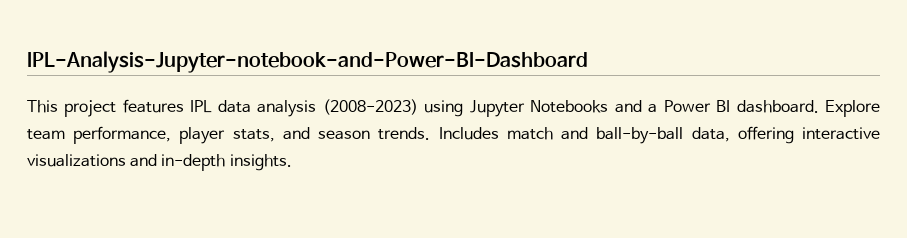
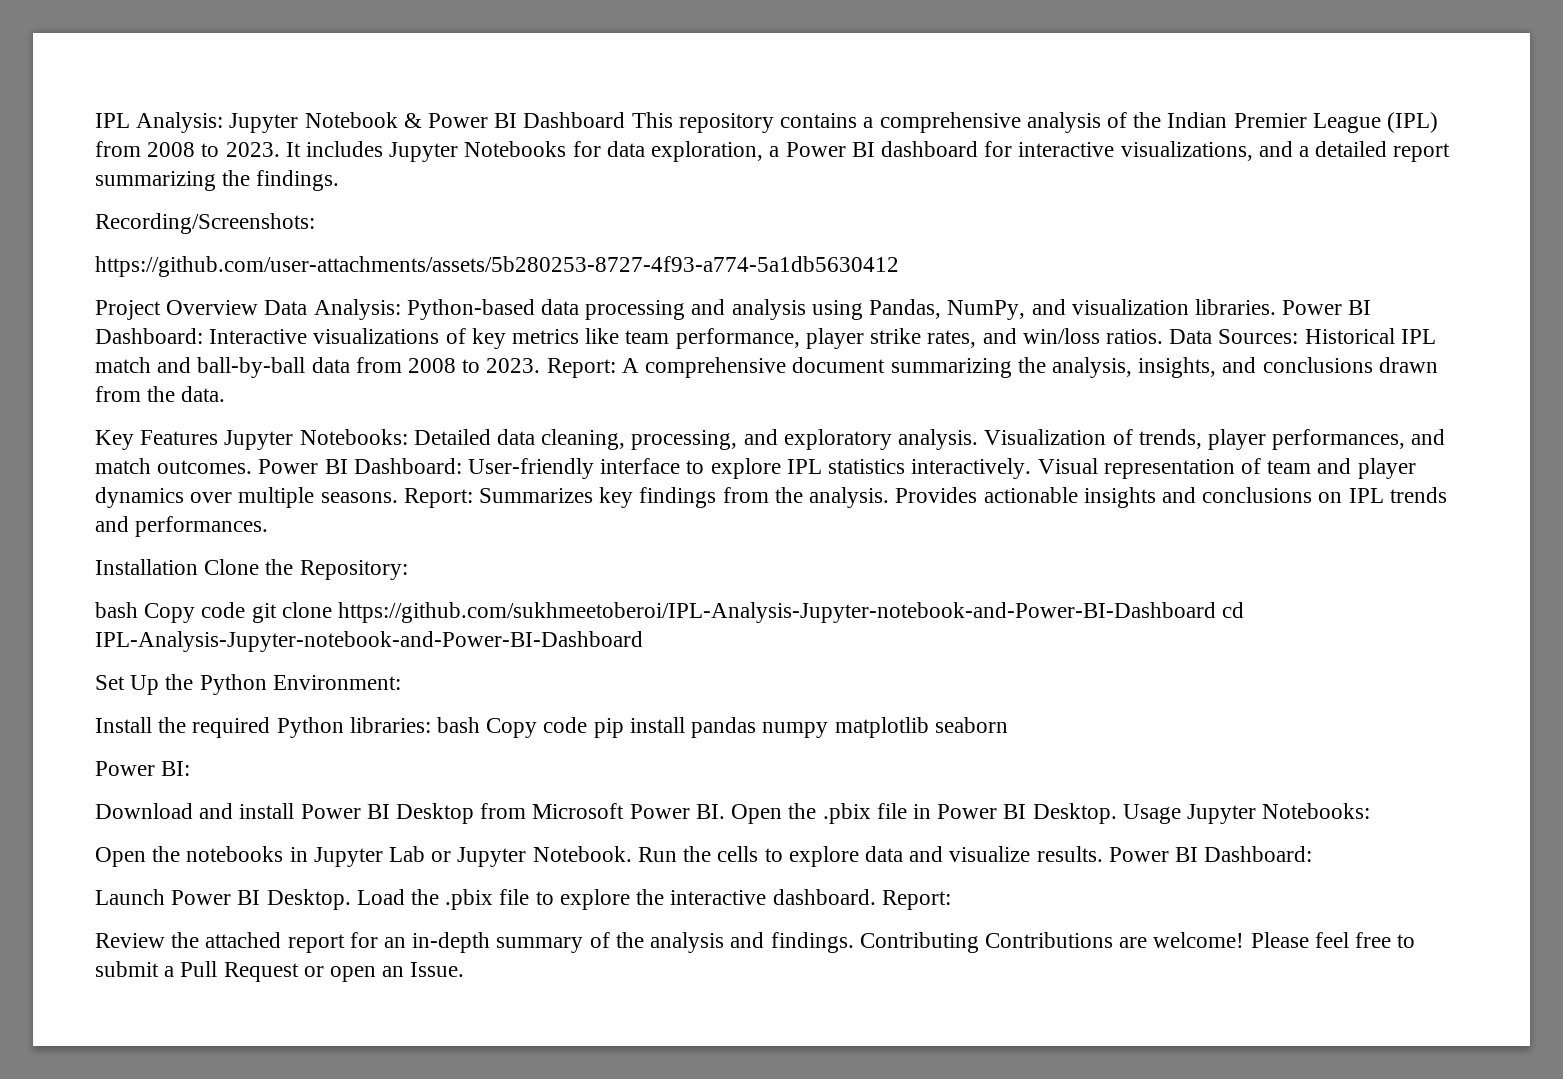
[27,51,588,73] [27,99,881,117] [27,126,881,144] [27,154,292,171] IPL-Analysis-Jupyter-notebook-and-Power-BI-Dashboard // This project features IPL data analysis (2008-2023) using Jupyter Notebooks and a Power BI dashboard. Explore team performance, player stats, and season trends. Includes match and ball-by-ball data, offering interactive visualizations and in-depth insights. -> [95,112,1438,133] [95,141,1451,162] [95,170,340,191] [95,213,315,234] [95,256,899,277] [95,299,1372,320] [95,328,1436,349] [95,357,1438,378] [95,386,226,402] [95,429,1446,450] [95,458,1416,479] [95,487,1447,508] [95,516,269,537] [95,559,408,580] [95,602,1245,623] [95,631,643,652] [95,674,401,695] [95,717,1008,738] [95,761,191,776] [95,803,1371,824] [95,846,1313,867] [95,889,951,910] [95,932,1416,953] [95,961,465,982] IPL Analysis: Jupyter Notebook & Power BI Dashboard This repository contains a comprehensive analysis of the Indian Premier League (IPL) from 2008 to 2023. It includes Jupyter Notebooks for data exploration, a Power BI dashboard for interactive visualizations, and a detailed report summarizing the findings. // Recording/Screenshots: // https://github.com/user-attachments/assets/5b280253-8727-4f93-a774-5a1db5630412 // Project Overview Data Analysis: Python-based data processing and analysis using Pandas, NumPy, and visualization libraries. Power BI Dashboard: Interactive visualizations of key metrics like team performance, player strike rates, and win/loss ratios. Data Sources: Historical IPL match and ball-by-ball data from 2008 to 2023. Report: A comprehensive document summarizing the analysis, insights, and conclusions drawn from the data. // Key Features Jupyter Notebooks: Detailed data cleaning, processing, and exploratory analysis. Visualization of trends, player performances, and match outcomes. Power BI Dashboard: User-friendly interface to explore IPL statistics interactively. Visual representation of team and player dynamics over multiple seasons. Report: Summarizes key findings from the analysis. Provides actionable insights and conclusions on IPL trends and performances. // Installation Clone the Repository: // bash Copy code git clone https://github.com/sukhmeetoberoi/IPL-Analysis-Jupyter-notebook-and-Power-BI-Dashboard cd IPL-Analysis-Jupyter-notebook-and-Power-BI-Dashboard // Set Up the Python Environment: // Install the required Python libraries: bash Copy code pip install pandas numpy matplotlib seaborn // Power BI: // Download and install Power BI Desktop from Microsoft Power BI. Open the .pbix file in Power BI Desktop. Usage Jupyter Notebooks: // Open the notebooks in Jupyter Lab or Jupyter Notebook. Run the cells to explore data and visualize results. Power BI Dashboard: // Launch Power BI Desktop. Load the .pbix file to explore the interactive dashboard. Report: // Review the attached report for an in-depth summary of the analysis and findings. Contributing Contributions are welcome! Please feel free to submit a Pull Request or open an Issue.

